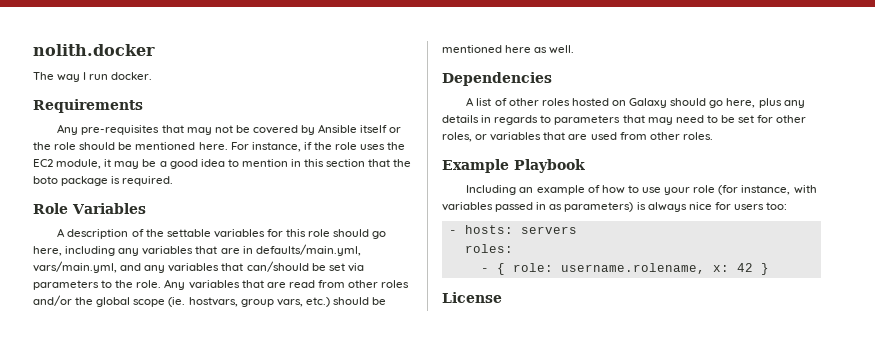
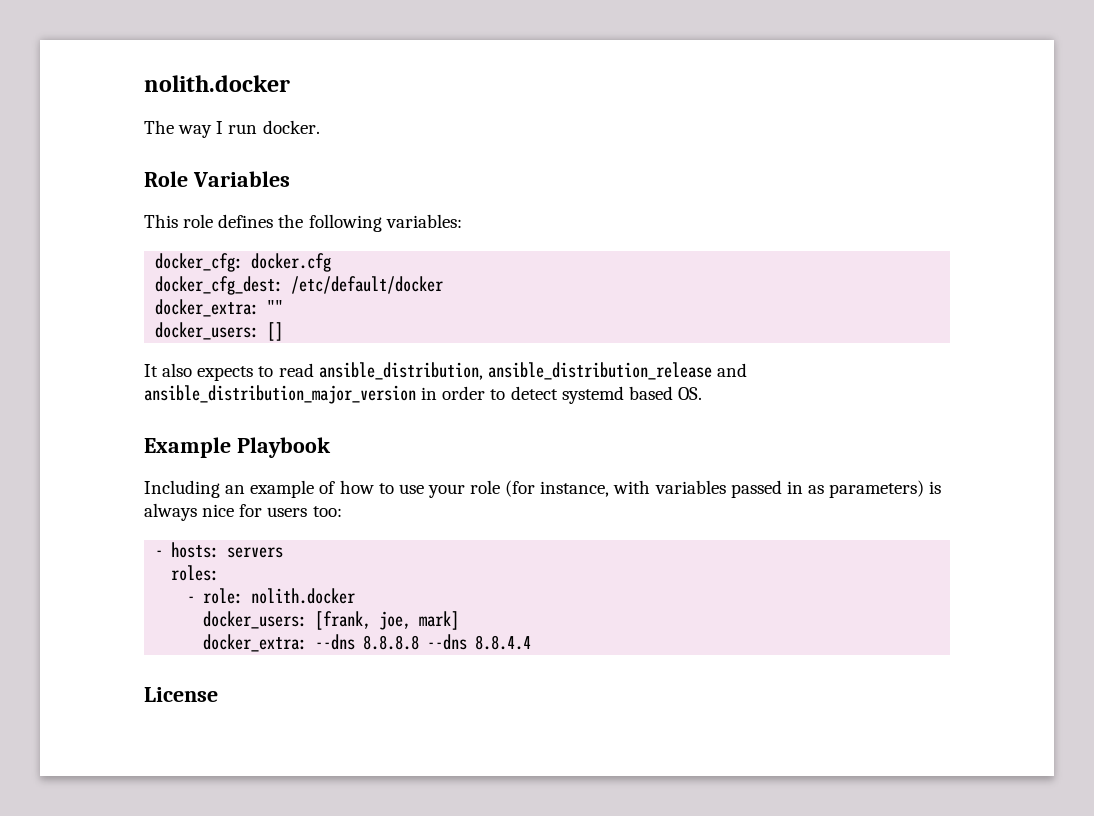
[33,99,143,113] [57,124,402,135] [33,142,406,152] [33,159,412,169] [33,176,174,186] [33,203,146,214] [57,228,387,239] [33,244,361,256] [33,261,364,273] [33,279,410,290] [33,295,387,307] [442,45,575,54] [442,72,552,86] [466,97,805,108] [442,115,807,125] [442,132,713,142] Requirements // Any pre-requisites that may not be covered by Ansible itself or the role should be mentioned here. For instance, if the role uses the EC2 module, it may be a good idea to mention in this section that the boto package is required. // Role Variables // A description of the settable variables for this role should go here, including any variables that are in defaults/main.yml, vars/main.yml, and any variables that can/should be set via parameters to the role. Any variables that are read from other roles and/or the global scope (ie. hostvars, group vars, etc.) should be mentioned here as well. // Dependencies // A list of other roles hosted on Galaxy should go here, plus any details in regards to parameters that may need to be set for other roles, or variables that are used from other roles. -> [144,171,290,187] [144,214,462,232] [155,253,332,272] [155,276,444,295] [155,299,284,317] [155,322,284,341] [144,362,747,381] [144,385,702,404] Role Variables // This role defines the following variables: // docker_cfg: docker.cfg // docker_cfg_dest: /etc/default/docker // docker_extra: "" // docker_users: [] // It also expects to read ansible_distribution, ansible_distribution_release and ansible_distribution_major_version in order to detect systemd based OS.
[496,263,769,275] { role: username.rolename, x: 42 } -> [203,588,356,604] [203,611,460,630] [203,634,532,652] role: nolith.docker // docker_users: [frank, joe, mark] // docker_extra: --dns 8.8.8.8 --dns 8.8.4.4

